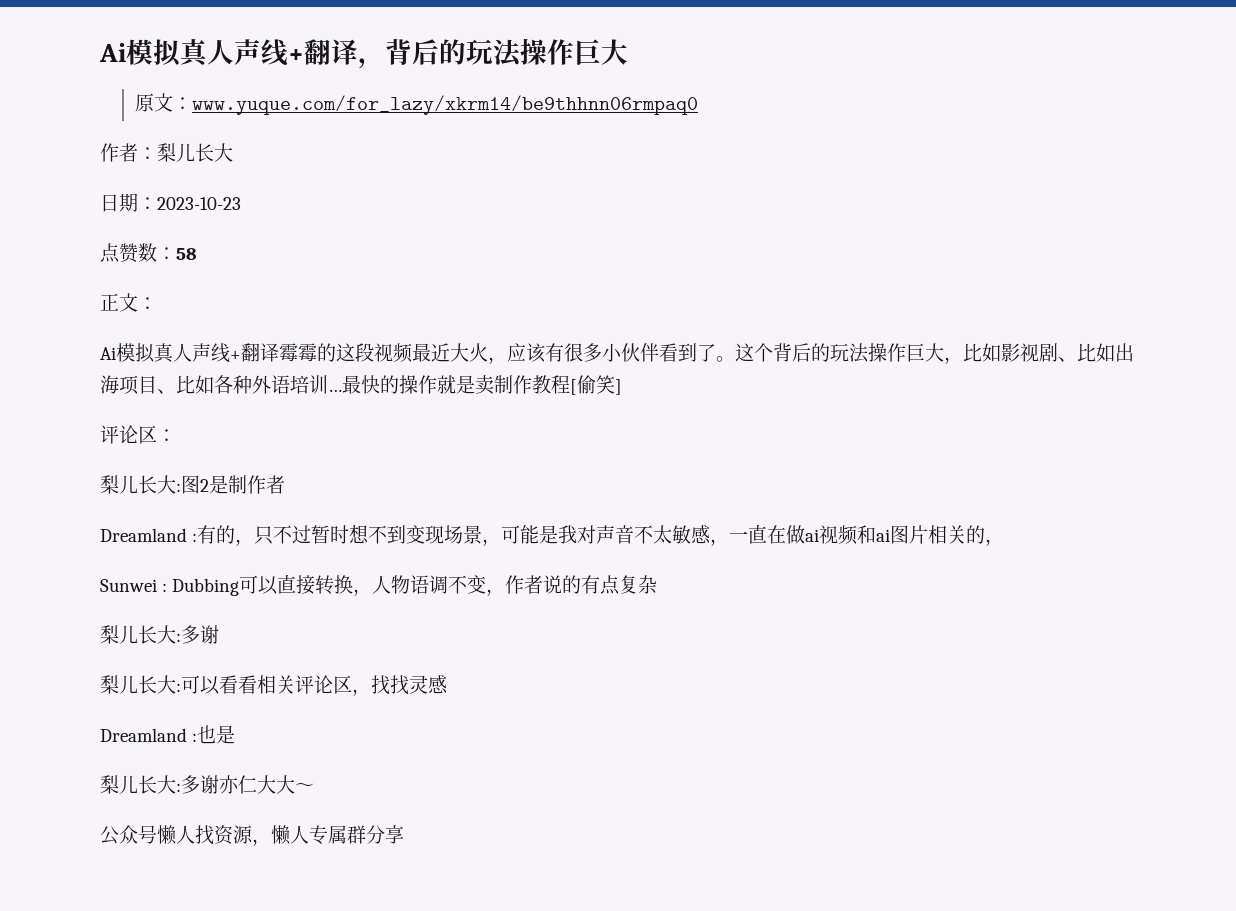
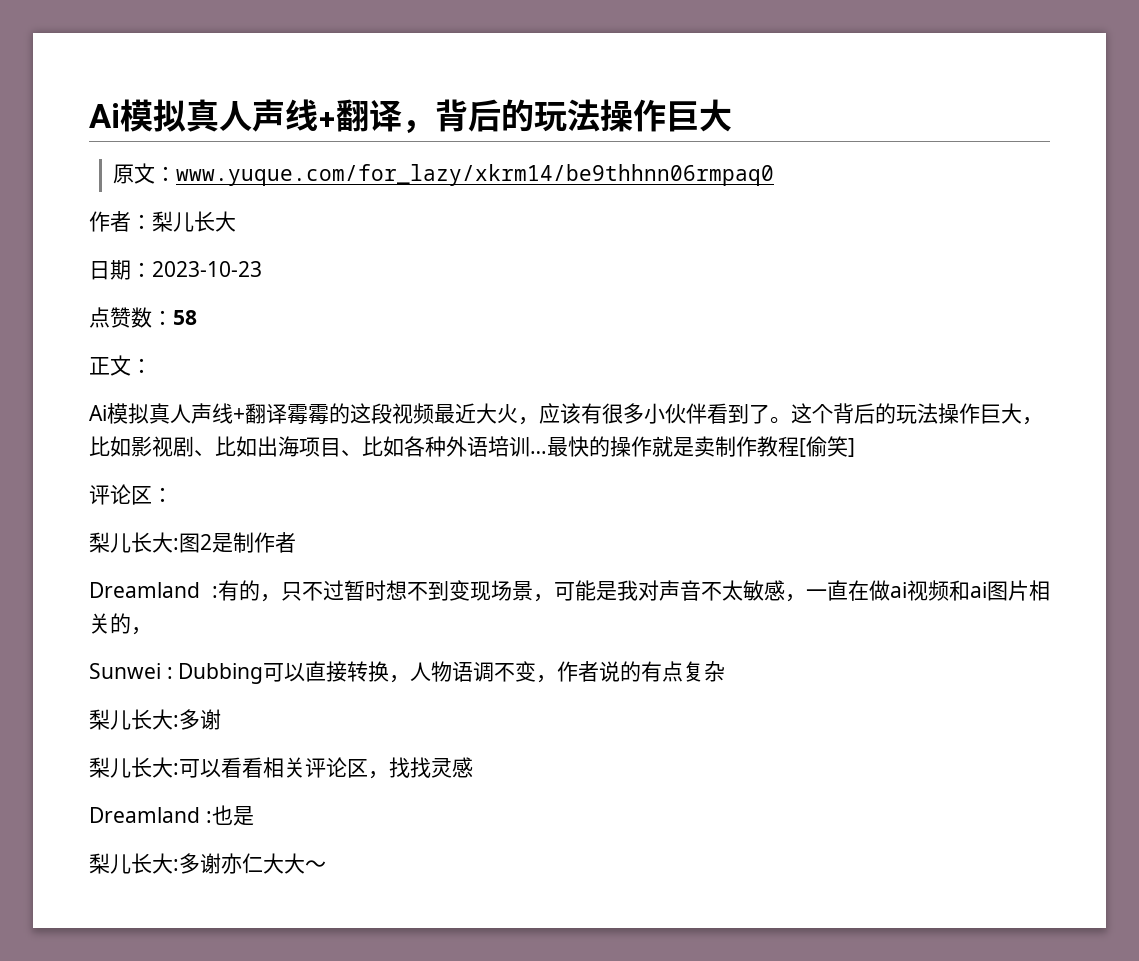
[100,825,404,846] // 公众号懒人找资源，懒人专属群分享 -> (326, 865) none

